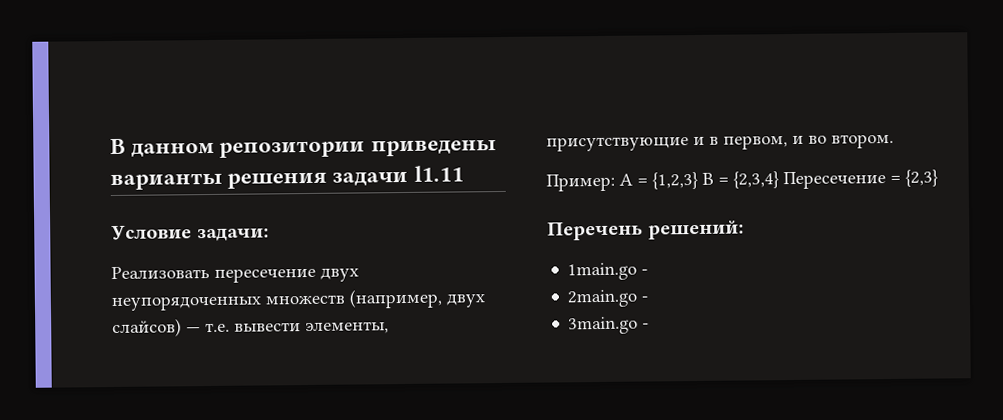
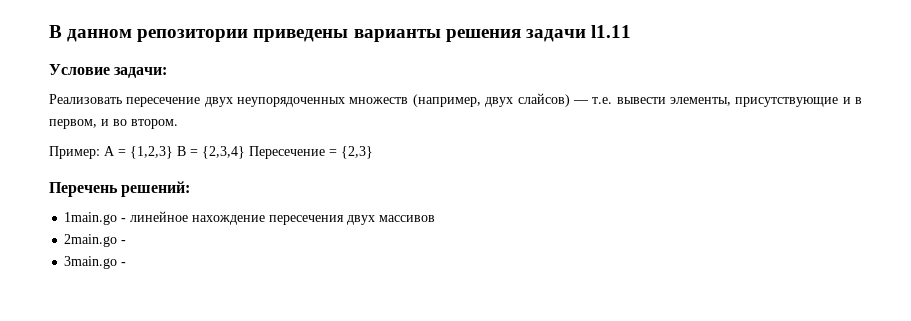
(649, 271) none -> [130,211,436,225] линейное нахождение пересечения двух массивов

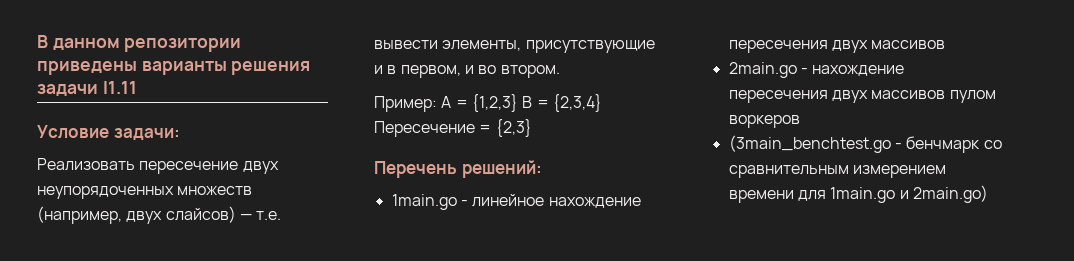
[64,256,127,269] // 3main.go - -> [812,65,905,76] [728,90,996,103] [728,115,800,128] [728,135,1002,153] [728,165,946,178] [728,185,988,203] нахождение пересечения двух массивов пулом воркеров // (3main_benchtest.go - бенчмарк со сравнительным измерением времени для 1main.go и 2main.go)

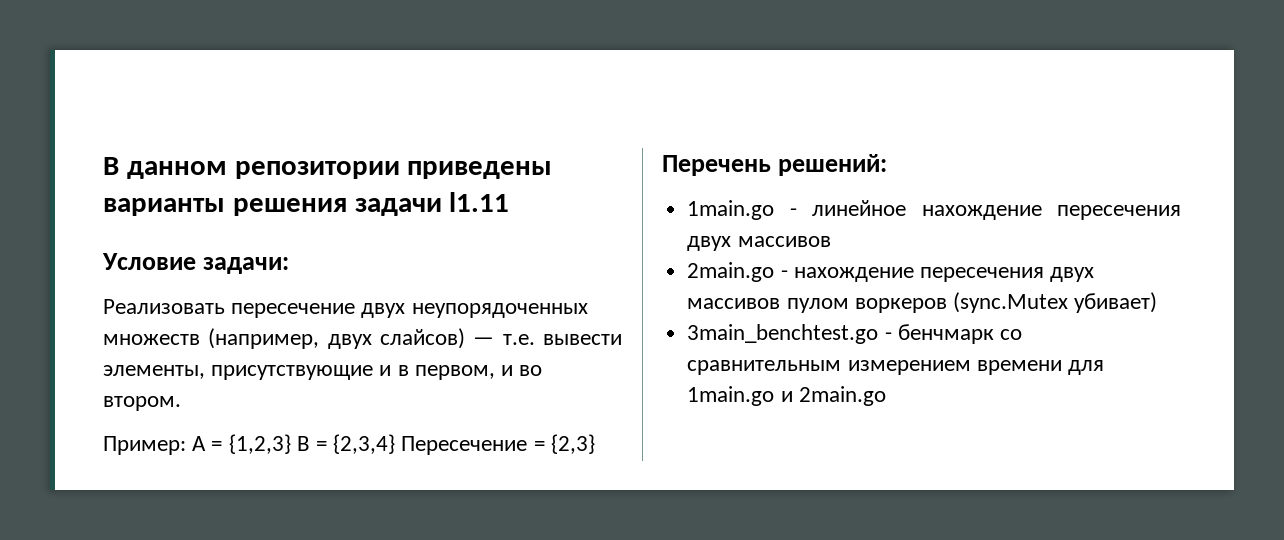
[728,135,891,153] // (3main_benchtest.go -> [952,292,1158,313] [687,324,879,344] (sync.Mutex убивает) // 3main_benchtest.go
[912,185,988,203] 2main.go) -> [798,386,886,406] 2main.go

